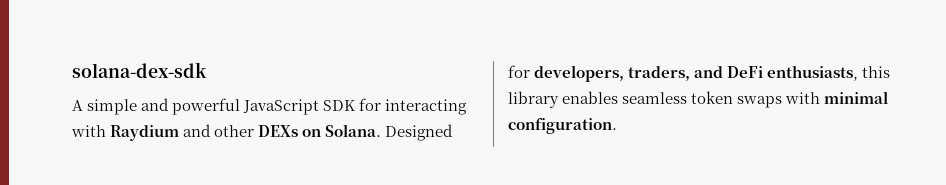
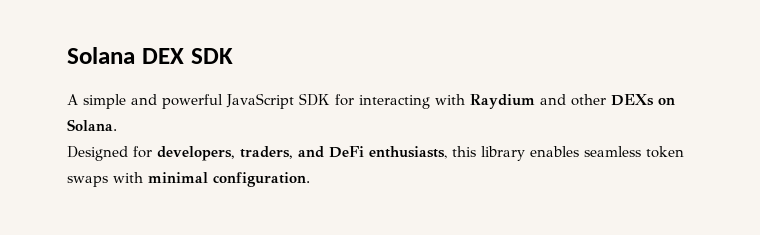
[72,62,207,78] solana-dex-sdk -> [67,47,233,64] Solana DEX SDK
(382, 130) none -> (117, 125) //

